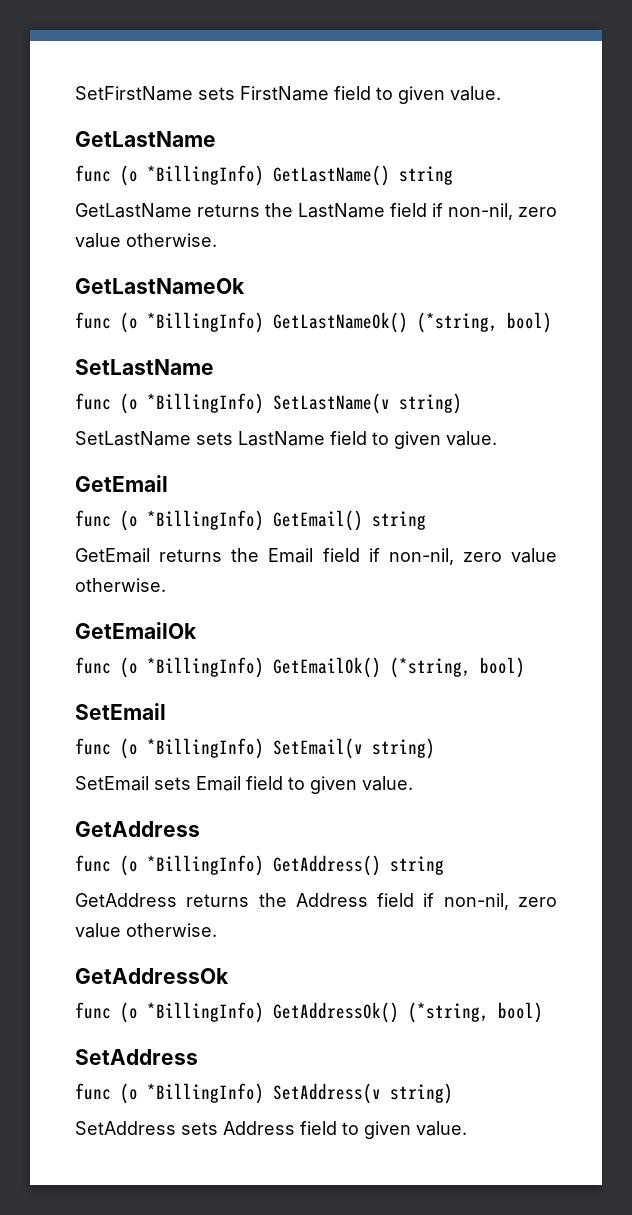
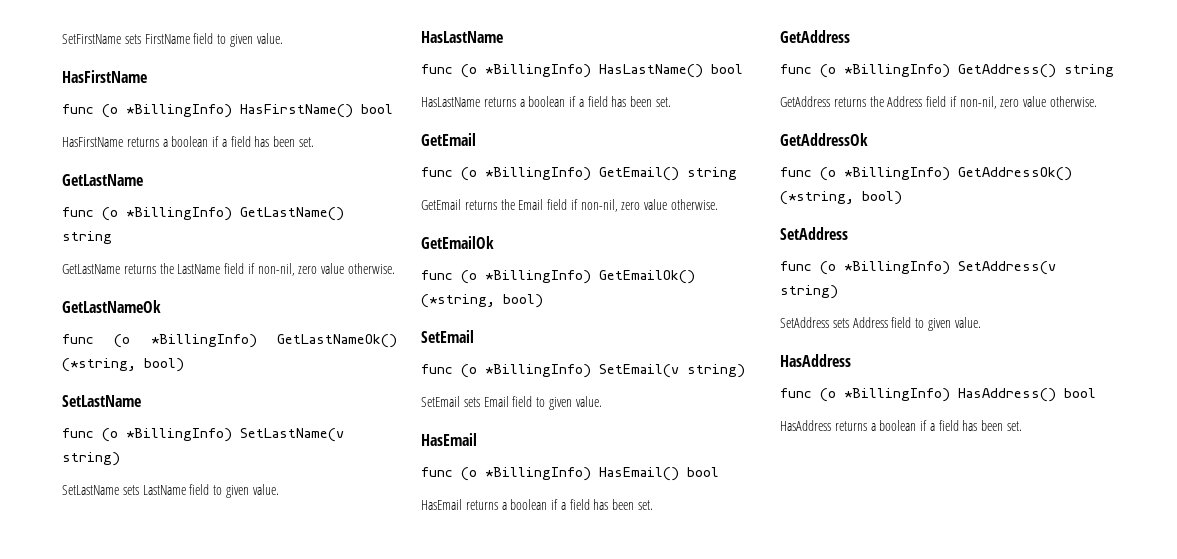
(501, 93) none -> [62,70,147,83] [62,104,393,118] [62,136,315,147] // HasFirstName // func (o *BillingInfo) HasFirstName() bool // HasFirstName returns a boolean if a field has been set.
(497, 438) none -> [421,31,503,43] [421,64,743,78] [421,96,672,107] // HasLastName // func (o *BillingInfo) HasLastName() bool // HasLastName returns a boolean if a field has been set.
(413, 783) none -> [421,433,477,446] [421,467,719,481] [421,499,654,510] // HasEmail // func (o *BillingInfo) HasEmail() bool // HasEmail returns a boolean if a field has been set.
(467, 1128) none -> [780,354,851,367] [780,388,1096,402] [780,420,1023,431] // HasAddress // func (o *BillingInfo) HasAddress() bool // HasAddress returns a boolean if a field has been set.

